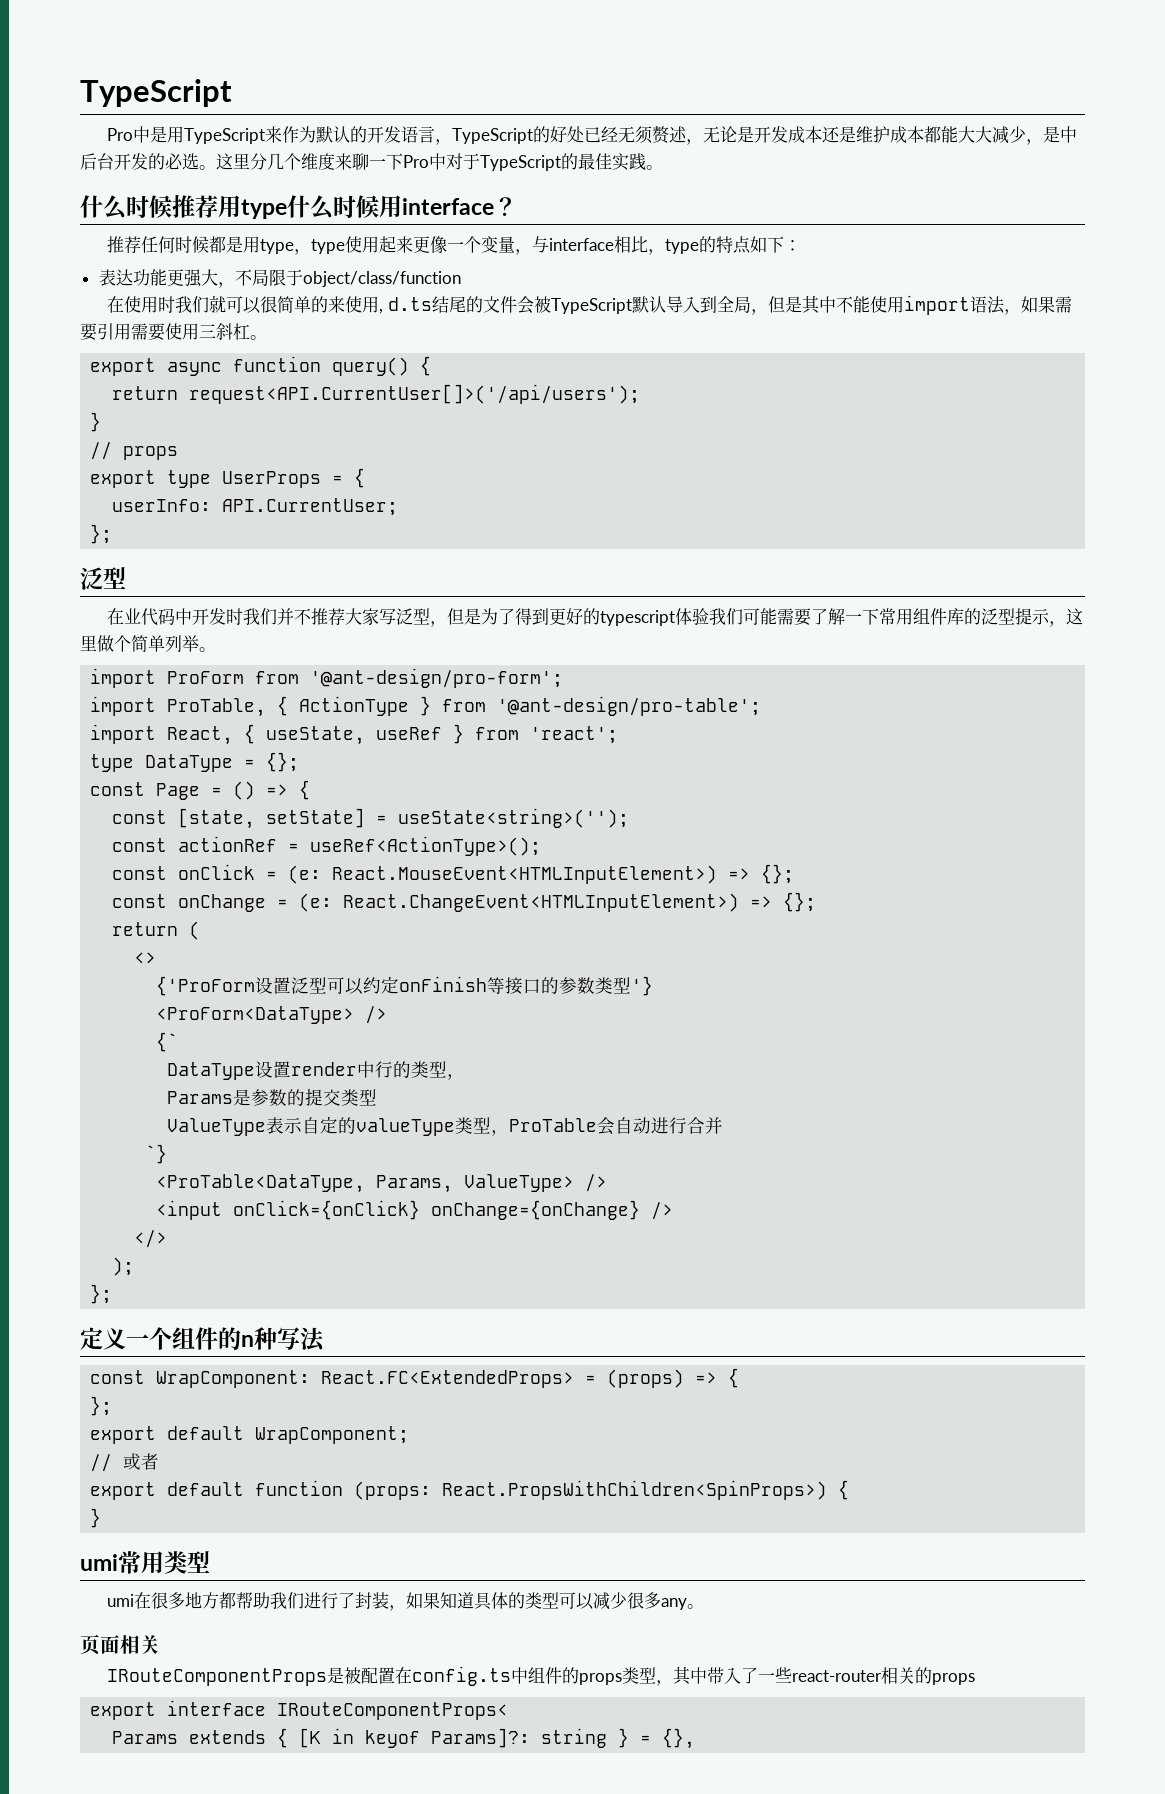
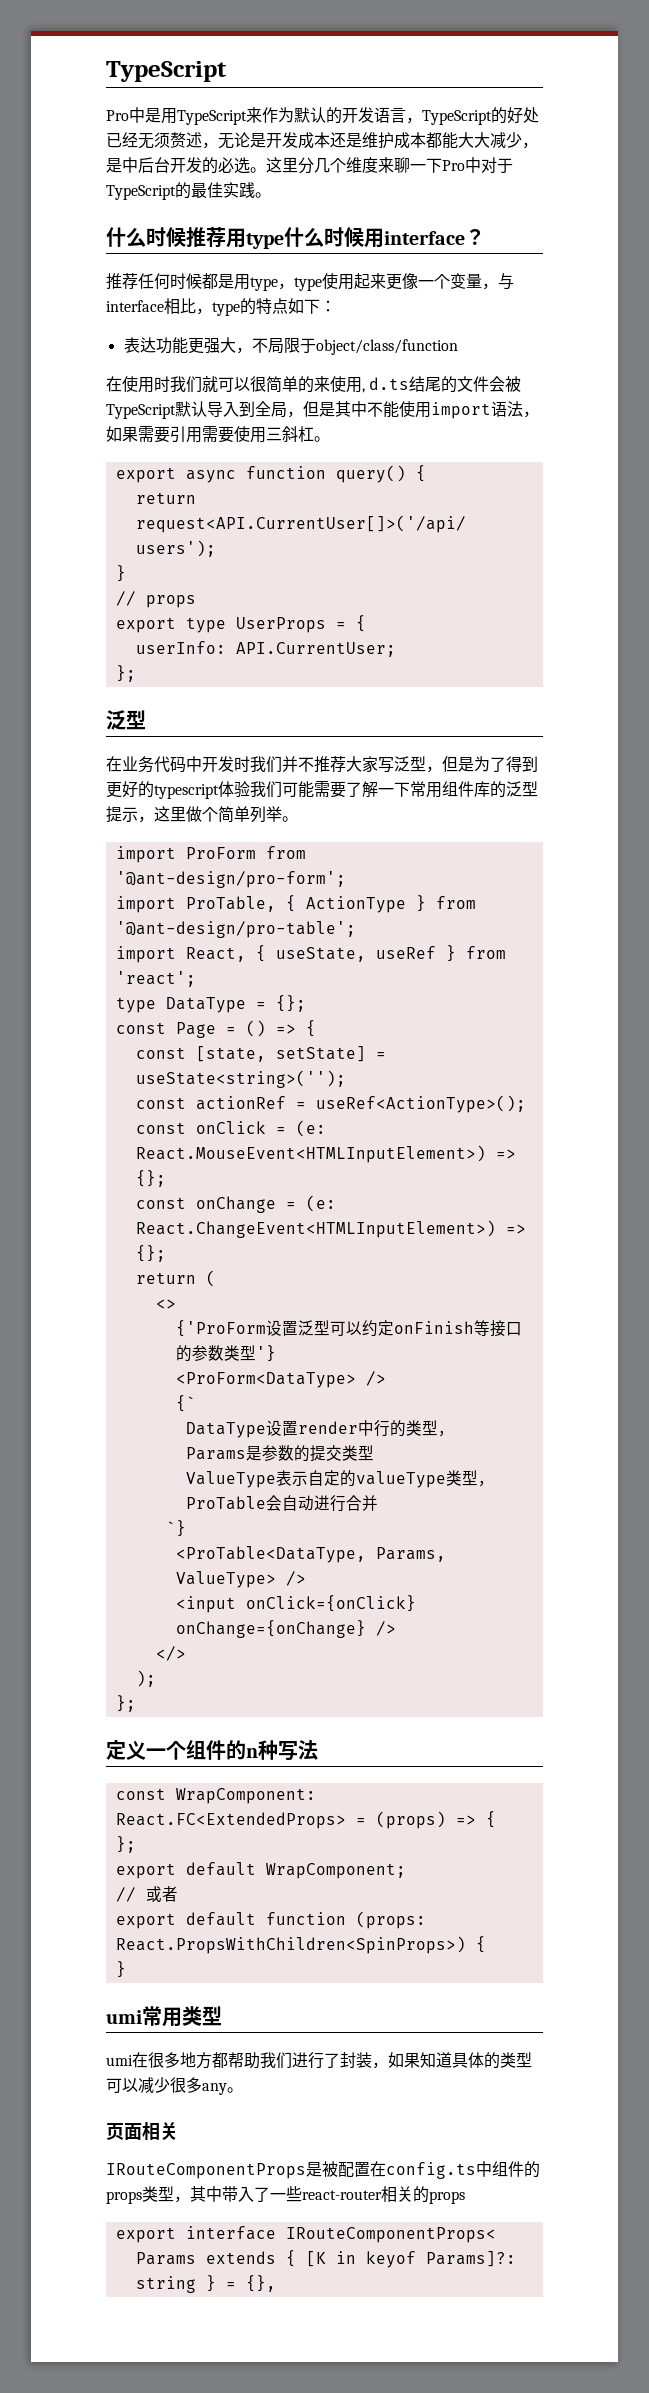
(142, 616) none -> [138,756,154,773] 务

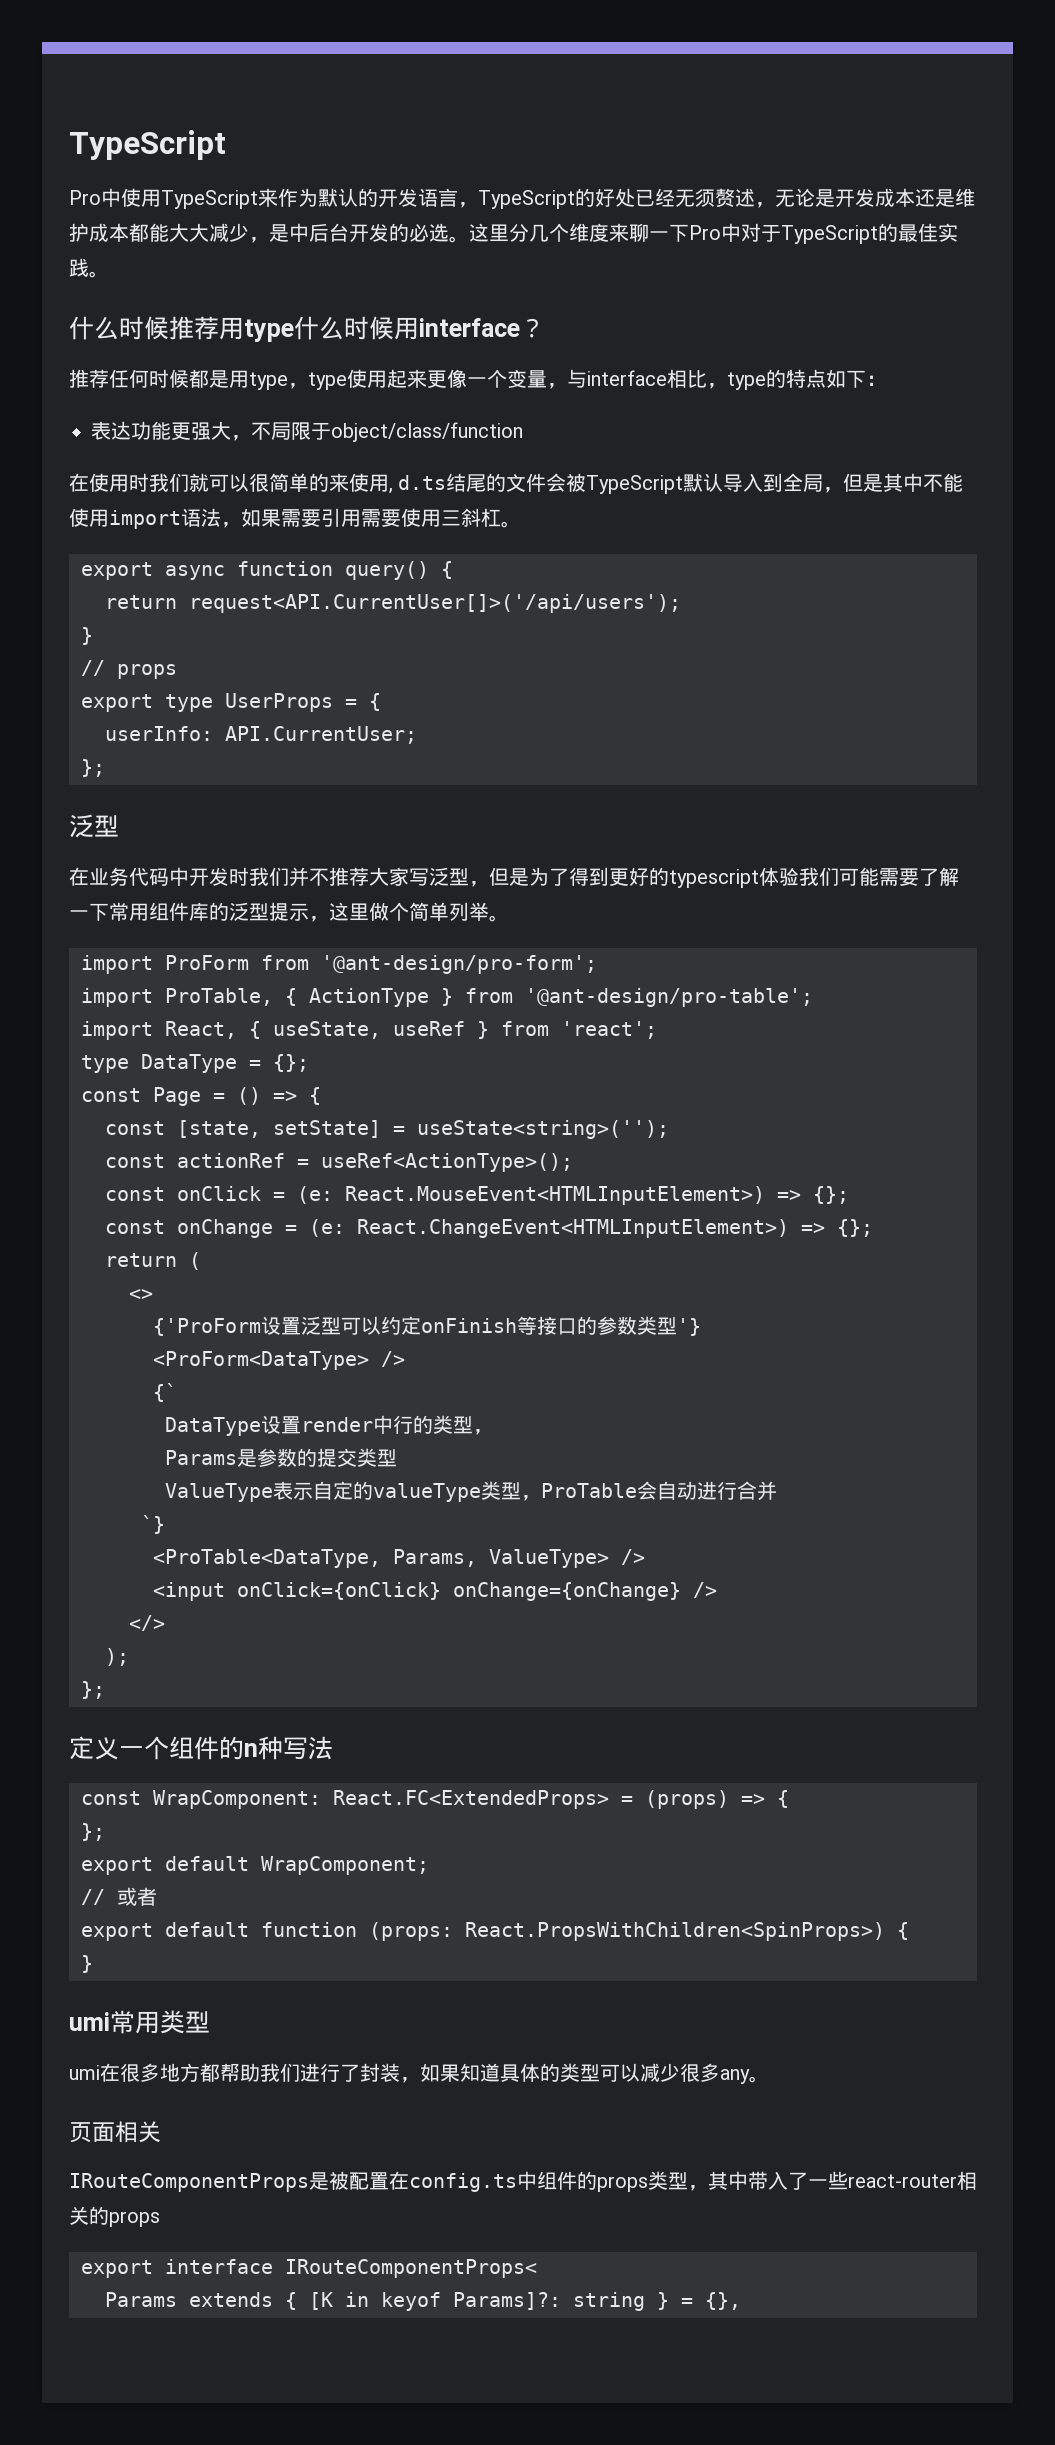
[145,108,161,123] 是 -> [121,188,141,207] 使

